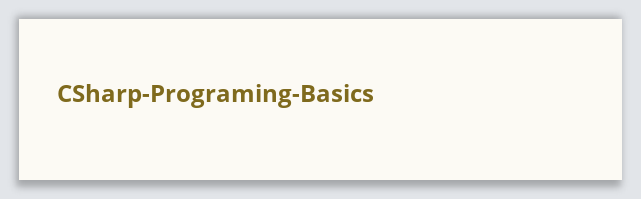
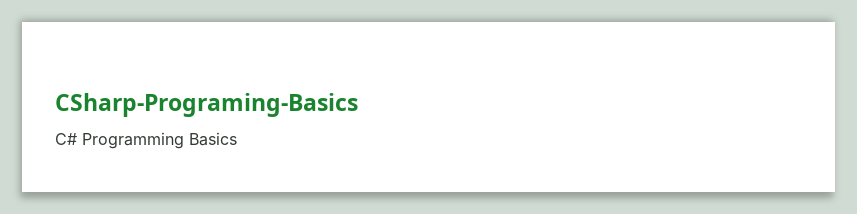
(374, 96) none -> [55,132,237,149] // C# Programming Basics

